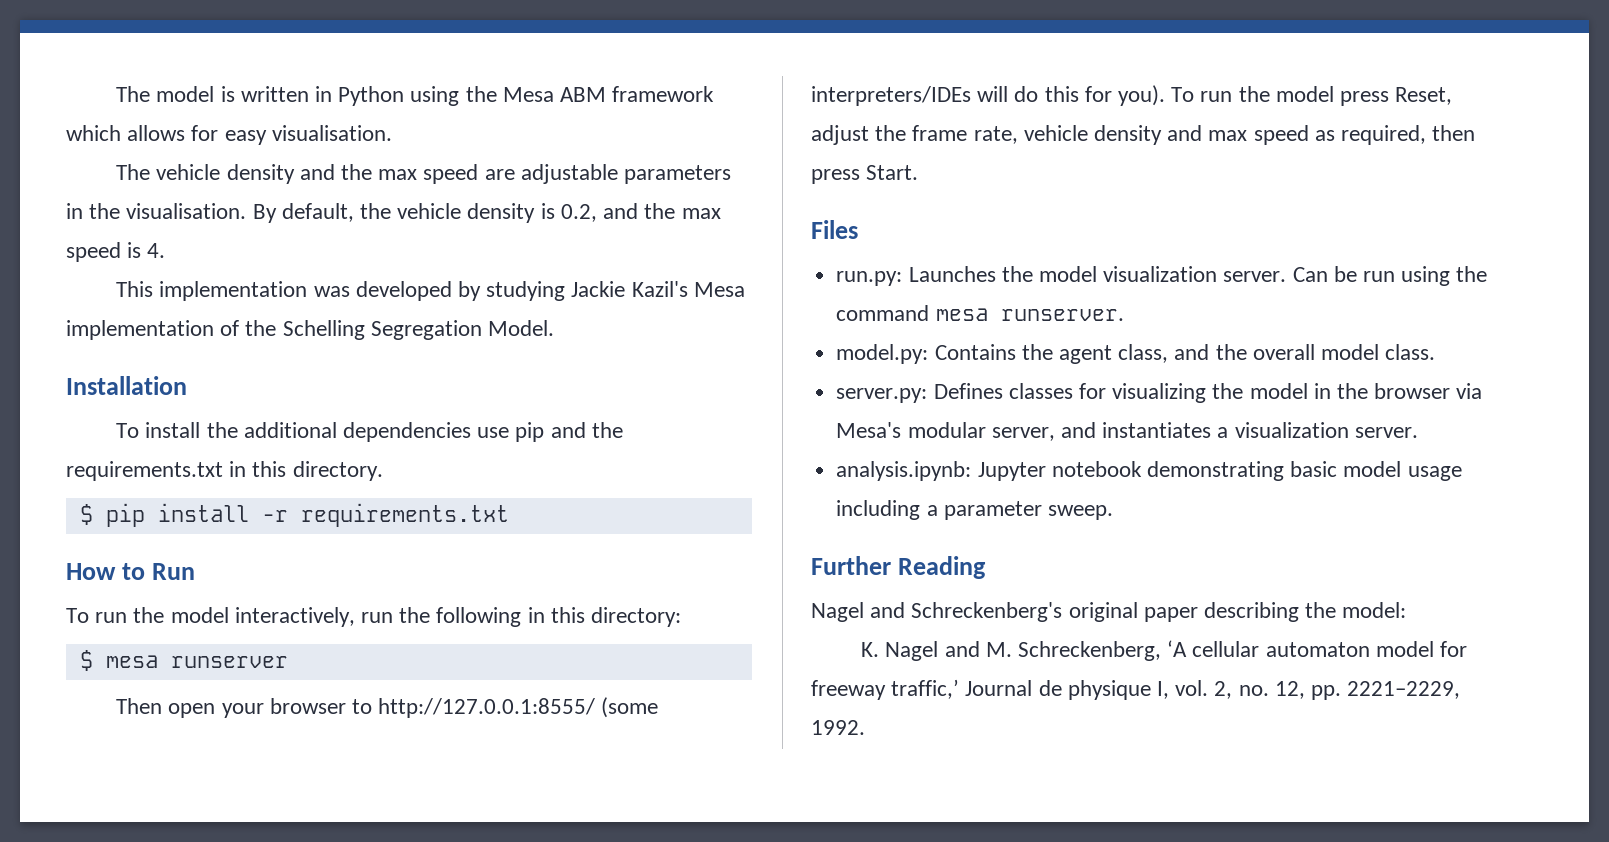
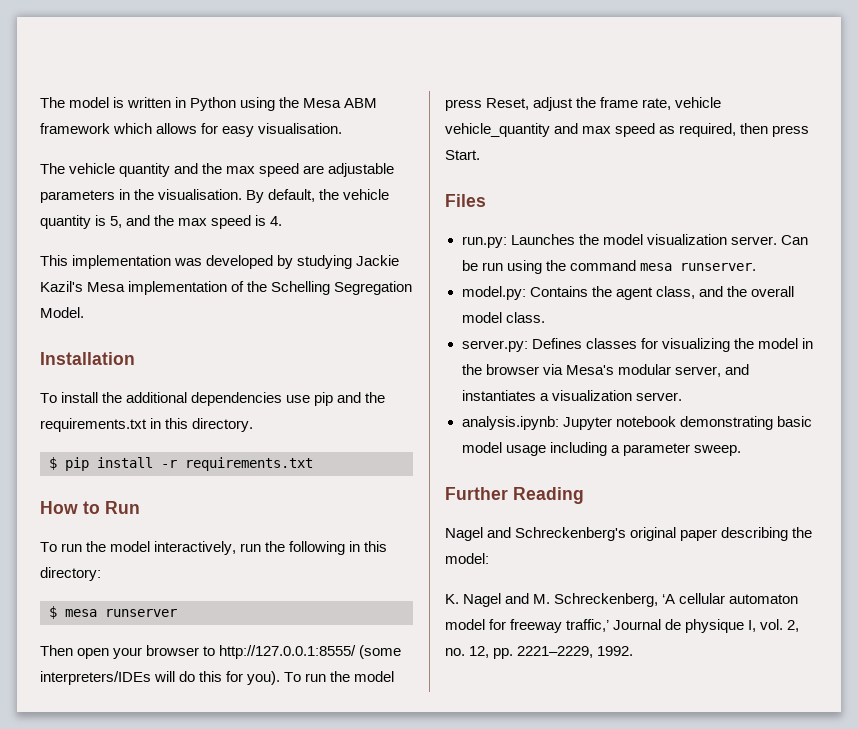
[226,164,295,184] density -> [119,163,171,177] quantity
[467,203,597,223] density is 0.2, -> [40,215,123,229] quantity is 5,
[1094,125,1163,145] density -> [445,123,550,137] vehicle_quantity

